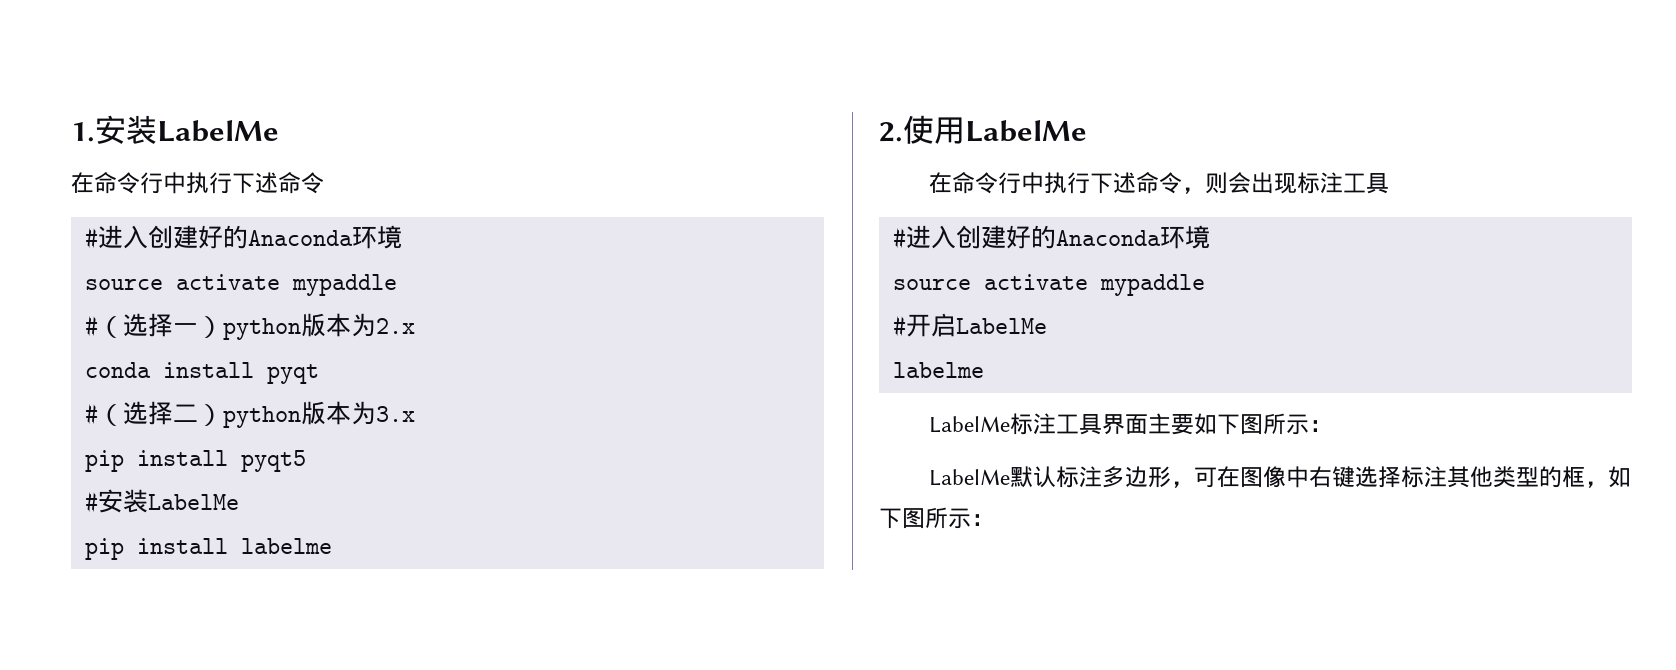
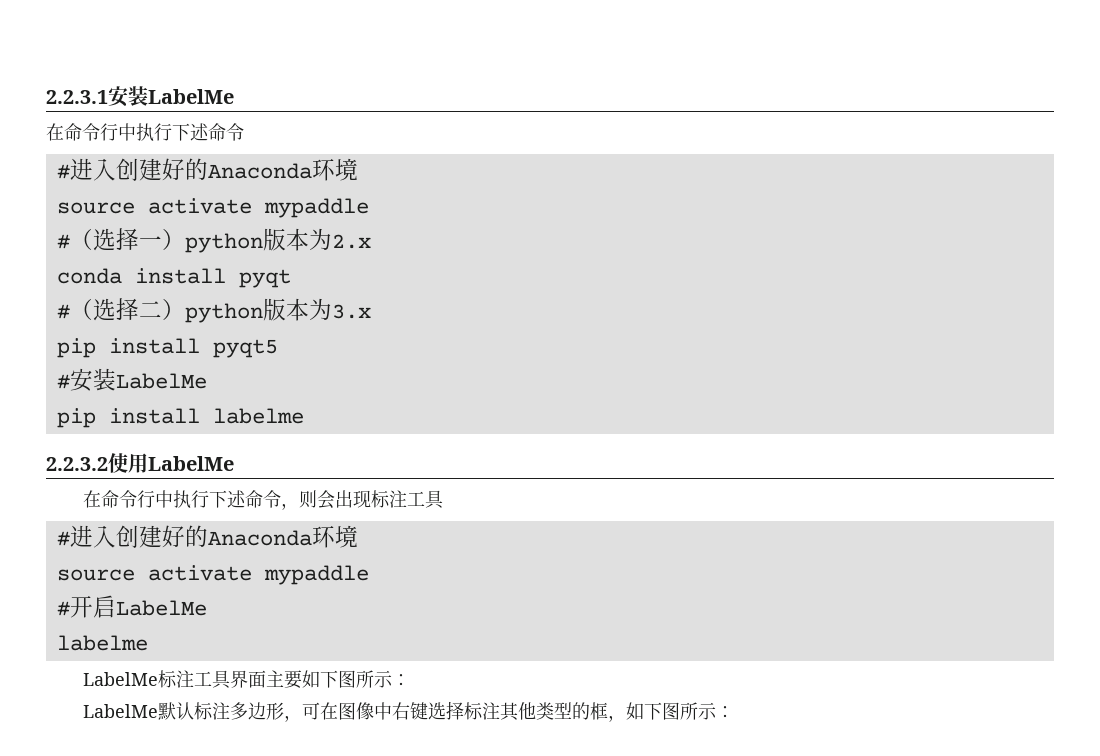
[71,122,95,142] 1. -> [46,90,108,104] 2.2.3.1
[879,122,903,142] 2. -> [46,457,108,471] 2.2.3.2

